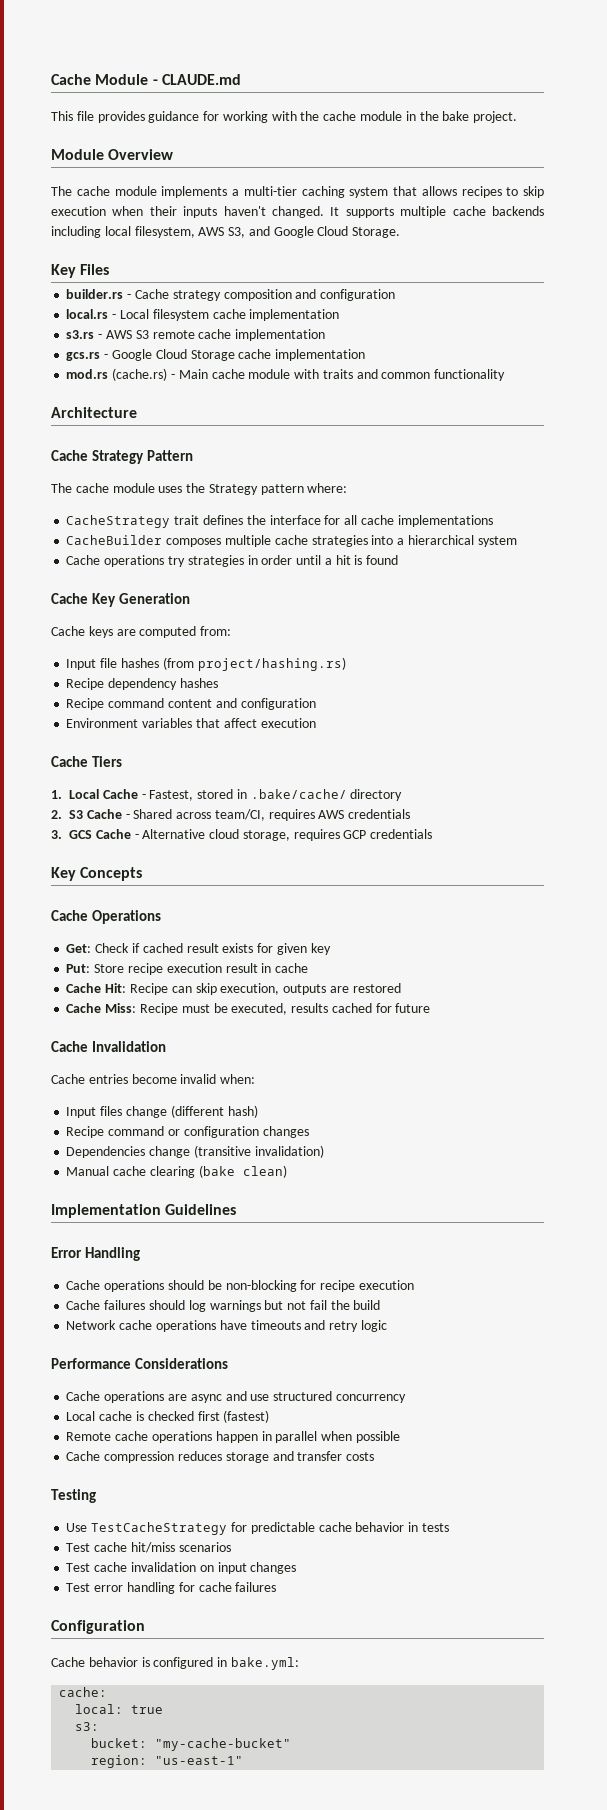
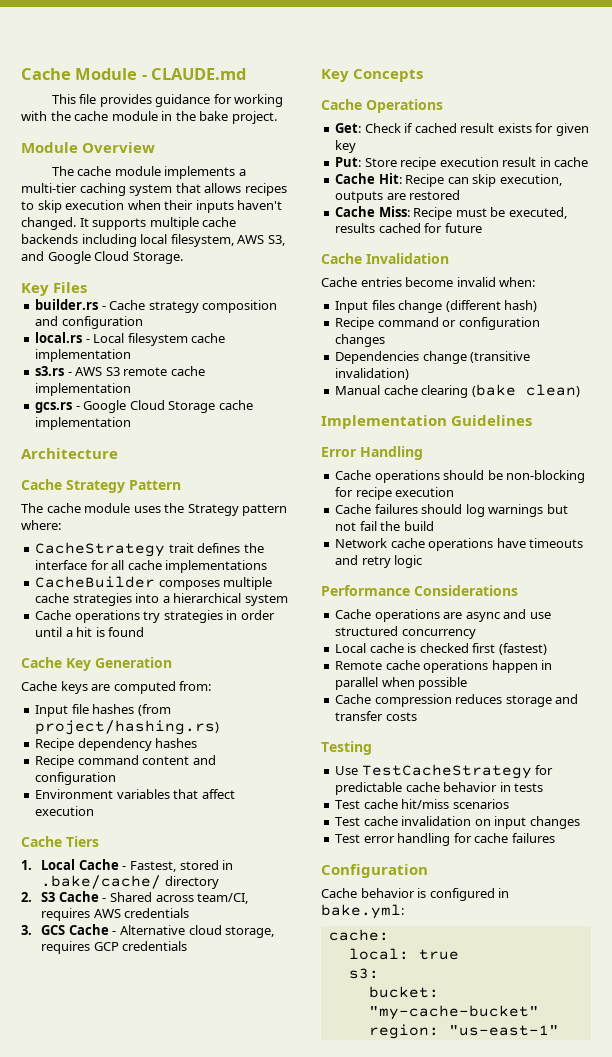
[66,368,506,381] // mod.rs (cache.rs) - Main cache module with traits and common functionality -> (132, 423) none

